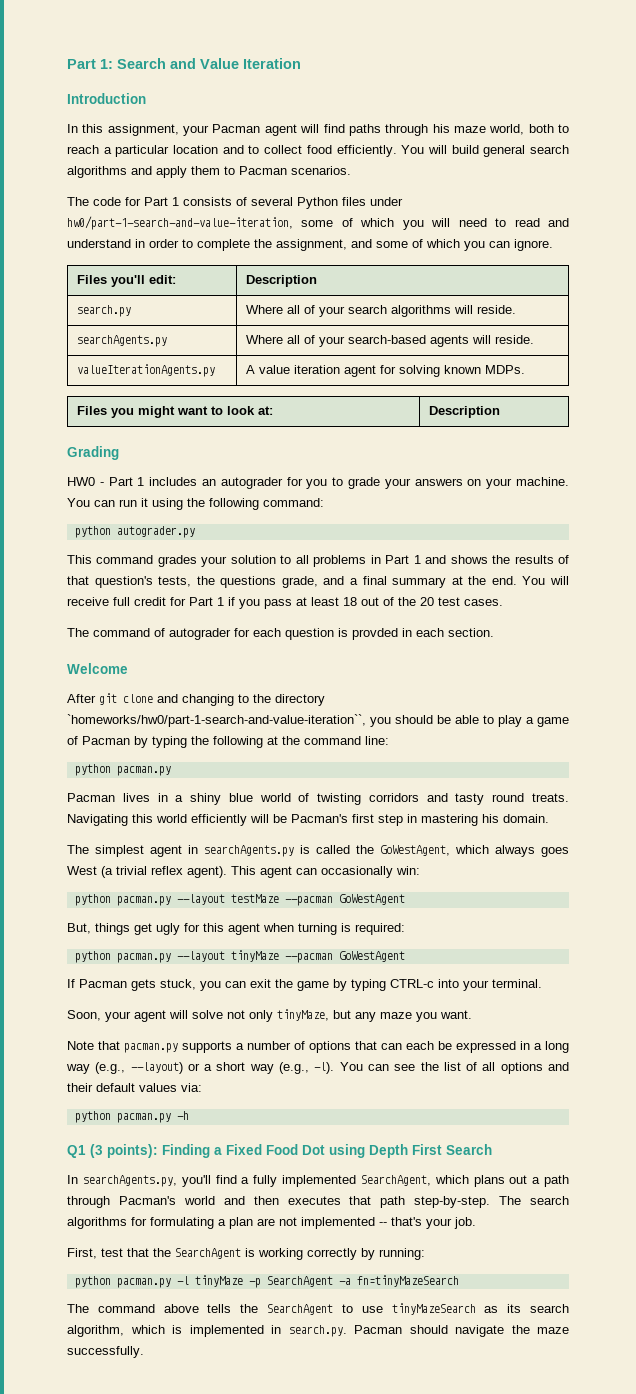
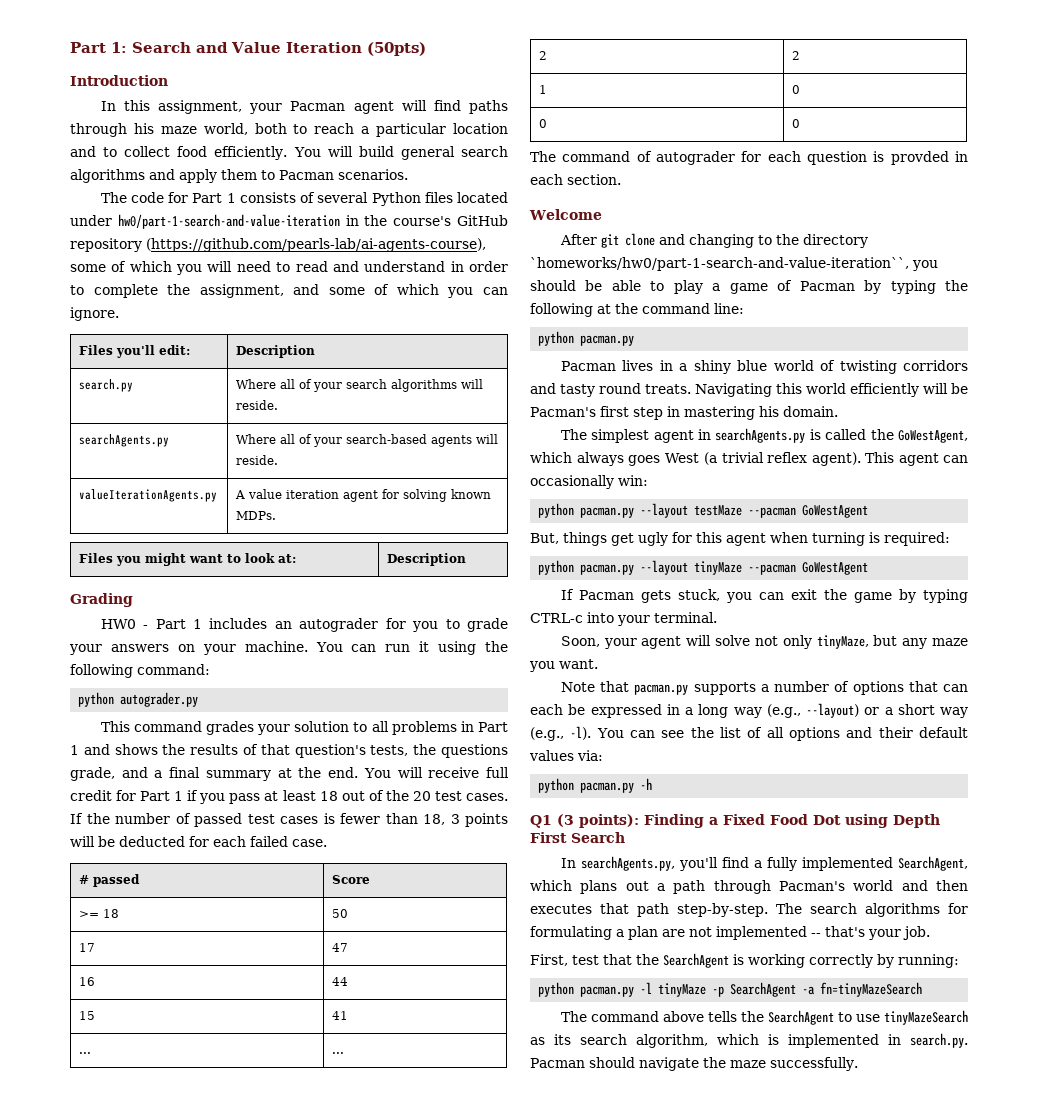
(301, 63) none -> [366,42,426,56] (50pts)
[370,197,403,206] [67,216,293,230] under hw0/part-1-search-and-value-iteration, -> [457,192,509,203] [70,214,509,229] [70,238,486,252] located under hw0/part-1-search-and-value-iteration in the course's GitHub repository (https://github.com/pearls-lab/ai-agents-course),
(503, 602) none -> [70,813,508,827] [70,836,327,847] [79,874,141,887] [332,875,371,884] [79,909,120,918] [332,909,349,918] [79,943,96,952] [332,943,349,952] [79,977,96,986] [332,977,349,986] [79,1011,96,1020] [332,1011,349,1020] [79,1052,92,1054] [332,1052,345,1054] [539,51,548,60] [792,51,801,60] [539,85,548,94] [792,85,801,94] [539,119,548,128] [792,119,801,128] If the number of passed test cases is fewer than 18, 3 points will be deducted for each failed case. // # passed | Score // >= 18 | 50 // 17 | 47 // 16 | 44 // 15 | 41 // ... | ... // 2 | 2 // 1 | 0 // 0 | 0

